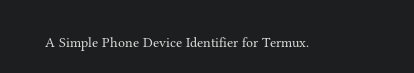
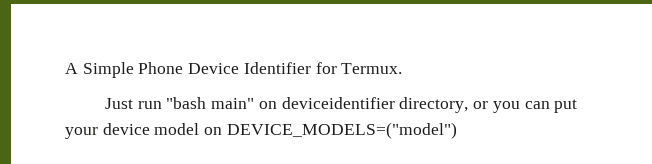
(309, 42) none -> [104,97,578,113] [65,122,457,139] // Just run "bash main" on deviceidentifier directory, or you can put your device model on DEVICE_MODELS=("model")

